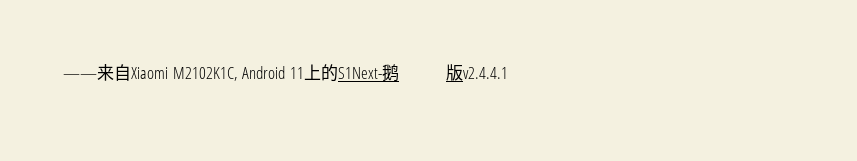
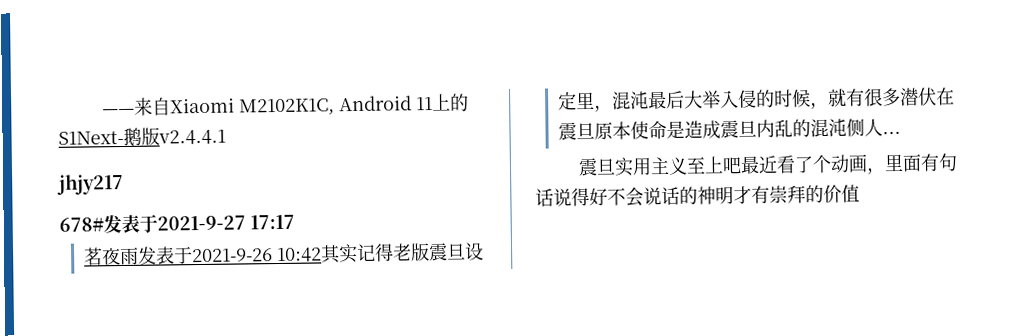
(508, 73) none -> [57,173,124,195] [59,214,295,234] [82,242,484,266] [557,87,955,112] [557,118,901,141] [577,153,958,177] [535,184,860,207] // jhjy217 // 678#发表于2021-9-27 17:17 // 茗夜雨发表于2021-9-26 10:42其实记得老版震旦设定里，混沌最后大举入侵的时候，就有很多潜伏在震旦原本使命是造成震旦内乱的混沌侧人... // 震旦实用主义至上吧最近看了个动画，里面有句话说得好不会说话的神明才有崇拜的价值

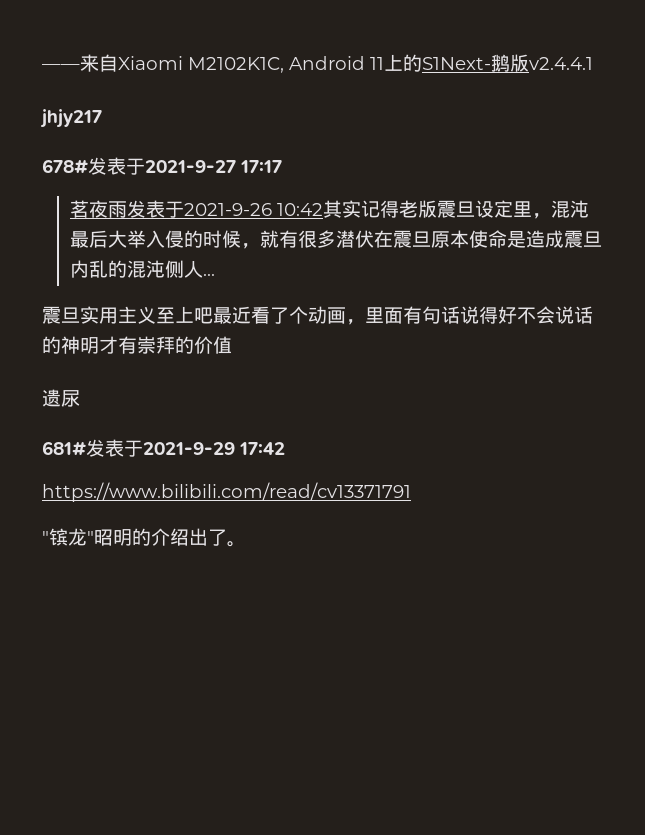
(860, 193) none -> [42,389,80,407] [42,439,286,457] [42,482,411,502] [42,528,246,547] // 遗尿 // 681#发表于2021-9-29 17:42 // https://www.bilibili.com/read/cv13371791 // "镔龙"昭明的介绍出了。

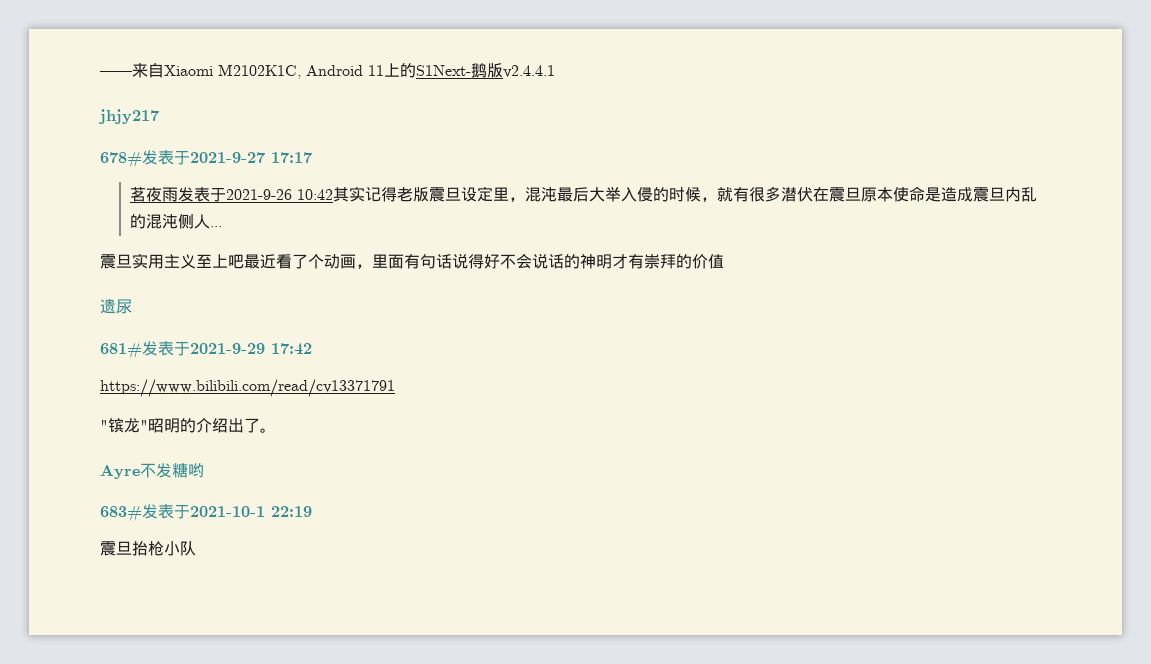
(246, 544) none -> [100,462,204,479] [100,504,312,522] [100,541,196,556] // Ayre不发糖哟 // 683#发表于2021-10-1 22:19 // 震旦抬枪小队

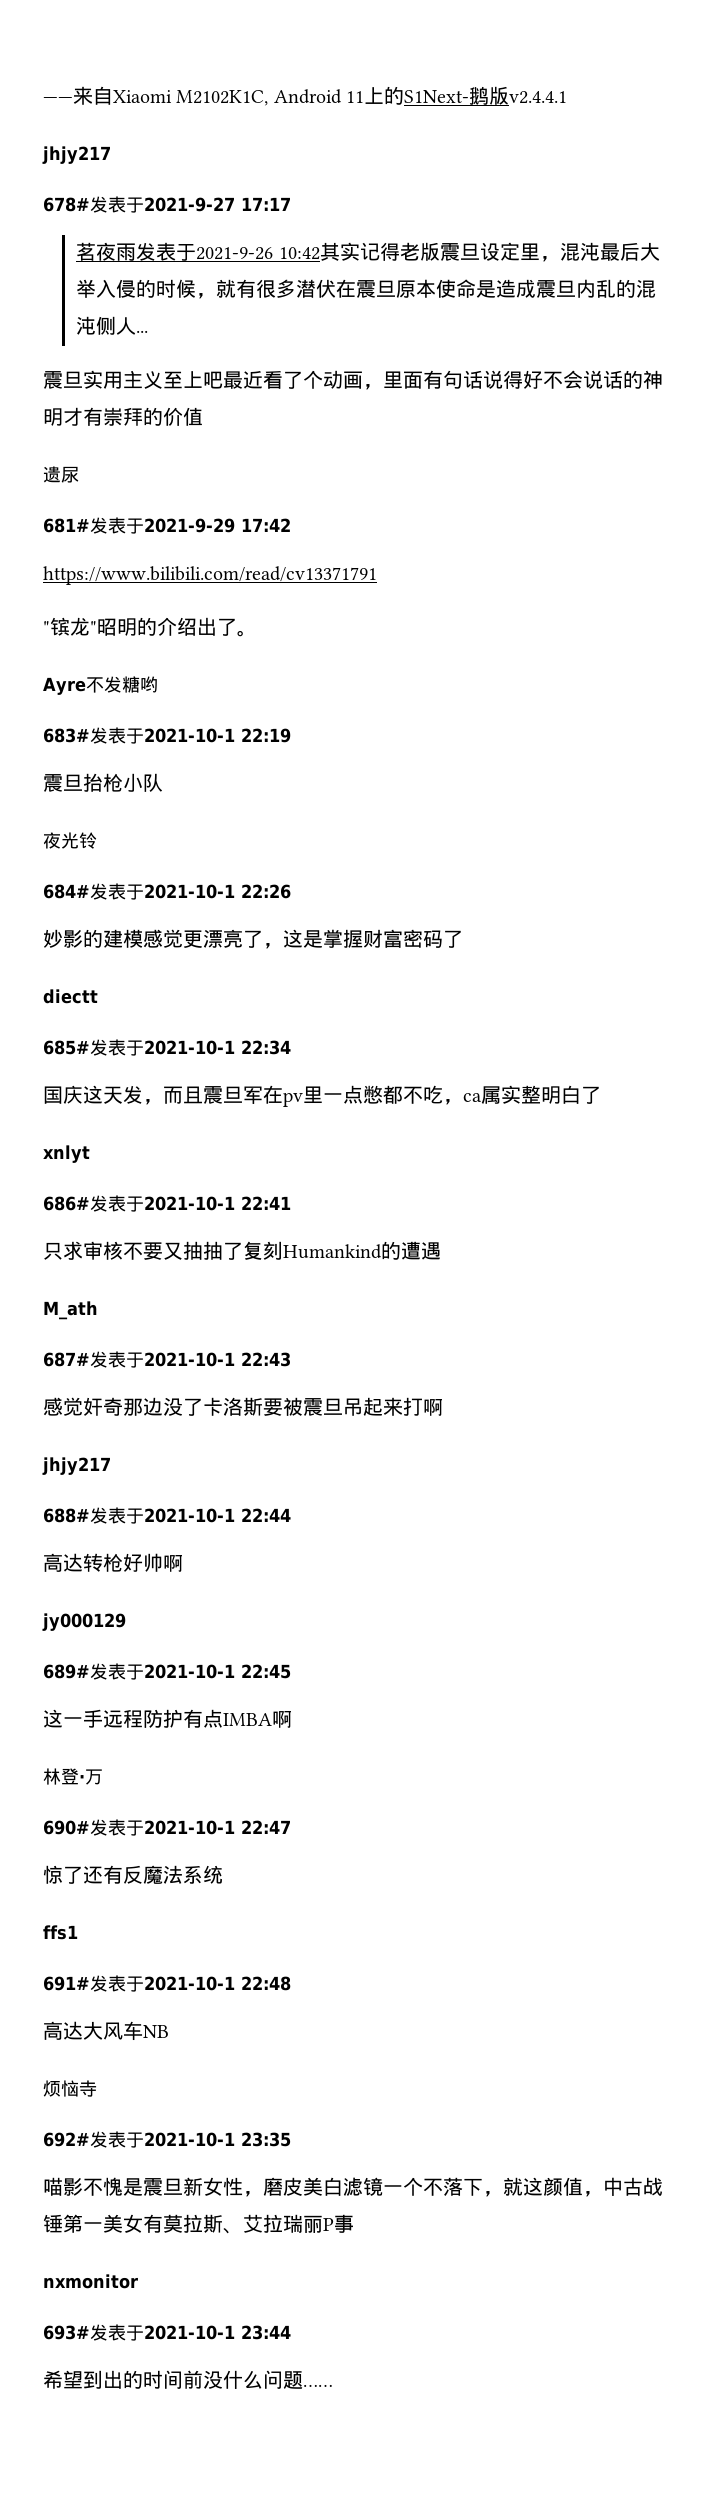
(196, 548) none -> [43,832,97,849] [43,883,291,900] [43,929,463,949] [43,989,98,1004] [43,1039,291,1056] [43,1085,601,1107] [43,1145,90,1163] [43,1195,291,1212] [43,1241,441,1260] [43,1301,98,1320] [43,1351,291,1368] [43,1397,443,1416] [42,1457,111,1475] [43,1507,291,1524] [43,1553,183,1572] [42,1613,126,1631] [43,1663,291,1680] [43,1709,292,1728] [43,1768,103,1785] [43,1819,291,1836] [43,1865,223,1884] [43,1925,78,1940] [43,1975,291,1992] [43,2021,169,2041] [43,2080,97,2097] [43,2131,291,2148] [43,2177,663,2197] [43,2214,354,2234] [43,2274,138,2289] [43,2324,291,2341] [43,2370,333,2389] // 夜光铃 // 684#发表于2021-10-1 22:26 // 妙影的建模感觉更漂亮了，这是掌握财富密码了 // diectt // 685#发表于2021-10-1 22:34 // 国庆这天发，而且震旦军在pv里一点憋都不吃，ca属实整明白了 // xnlyt // 686#发表于2021-10-1 22:41 // 只求审核不要又抽抽了复刻Humankind的遭遇 // M_ath // 687#发表于2021-10-1 22:43 // 感觉奸奇那边没了卡洛斯要被震旦吊起来打啊 // jhjy217 // 688#发表于2021-10-1 22:44 // 高达转枪好帅啊 // jy000129 // 689#发表于2021-10-1 22:45 // 这一手远程防护有点IMBA啊 // 林登·万 // 690#发表于2021-10-1 22:47 // 惊了还有反魔法系统 // ffs1 // 691#发表于2021-10-1 22:48 // 高达大风车NB // 烦恼寺 // 692#发表于2021-10-1 23:35 // 喵影不愧是震旦新女性，磨皮美白滤镜一个不落下，就这颜值，中古战锤第一美女有莫拉斯、艾拉瑞丽P事 // nxmonitor // 693#发表于2021-10-1 23:44 // 希望到出的时间前没什么问题……

